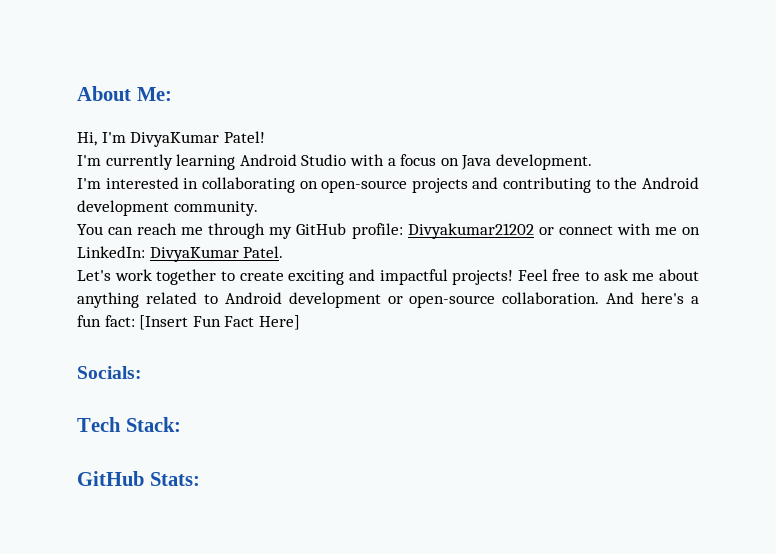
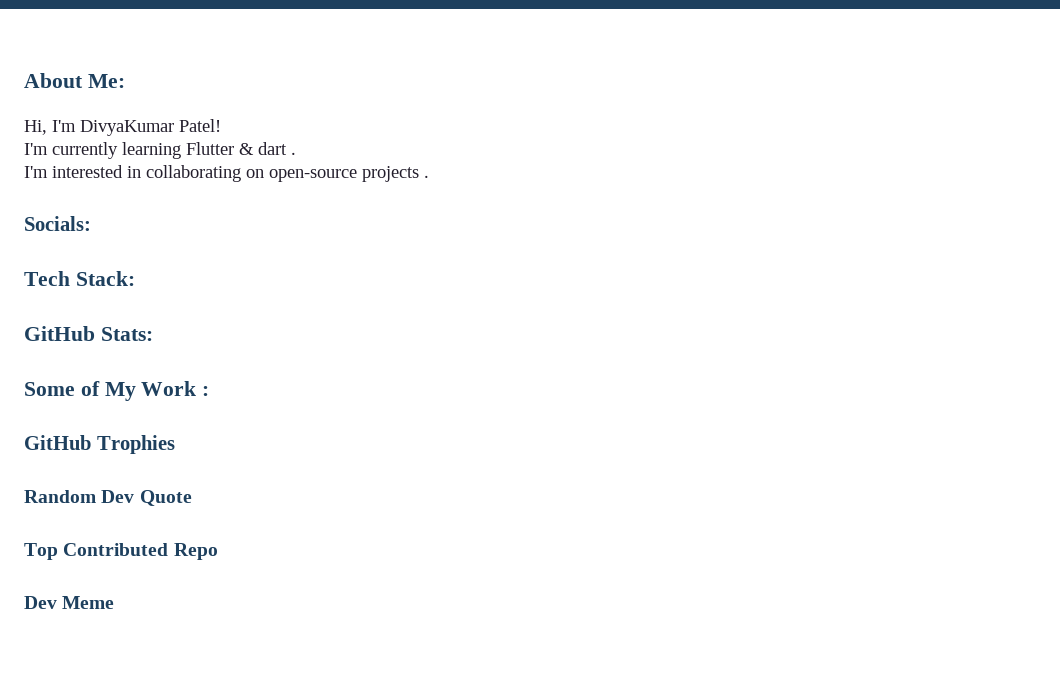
[239,154,592,170] Android Studio with a focus on Java development. -> [186,142,296,155] Flutter & dart .
[472,177,699,193] [77,200,258,216] [77,223,701,239] [77,246,284,262] [77,269,699,285] [77,292,699,308] [77,315,300,330] and contributing to the Android development community. // You can reach me through my GitHub profile: Divyakumar21202 or connect with me on LinkedIn: DivyaKumar Patel. // Let's work together to create exciting and impactful projects! Feel free to ask me about anything related to Android development or open-source collaboration. And here's a fun fact: [Insert Fun Fact Here] -> [424,175,429,178] .
(200, 479) none -> [24,381,210,401] [24,435,175,454] [24,490,192,506] [24,543,218,560] [24,596,115,609] // Some of My Work : // GitHub Trophies // Random Dev Quote // Top Contributed Repo // Dev Meme

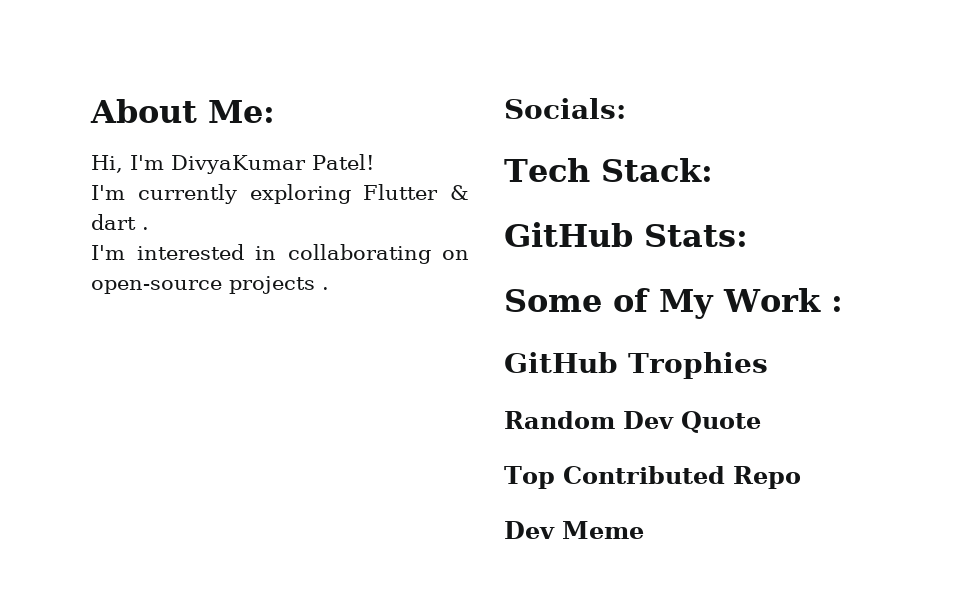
[122,142,181,159] learning -> [249,184,351,204] exploring

